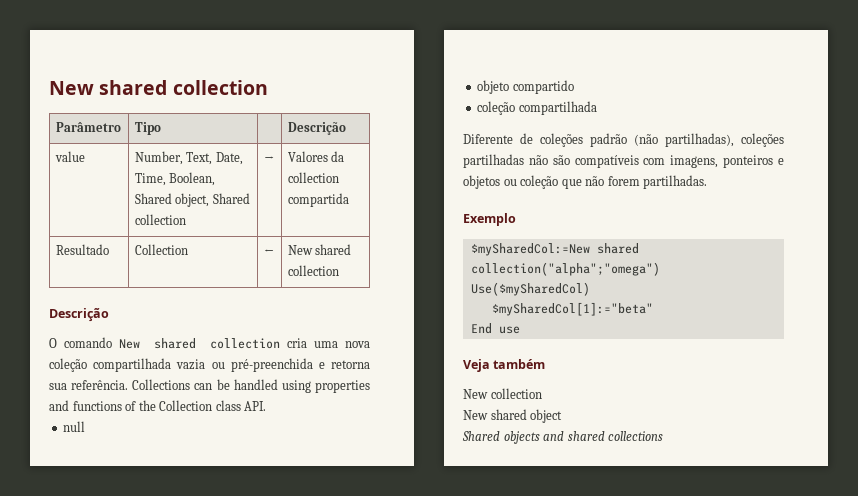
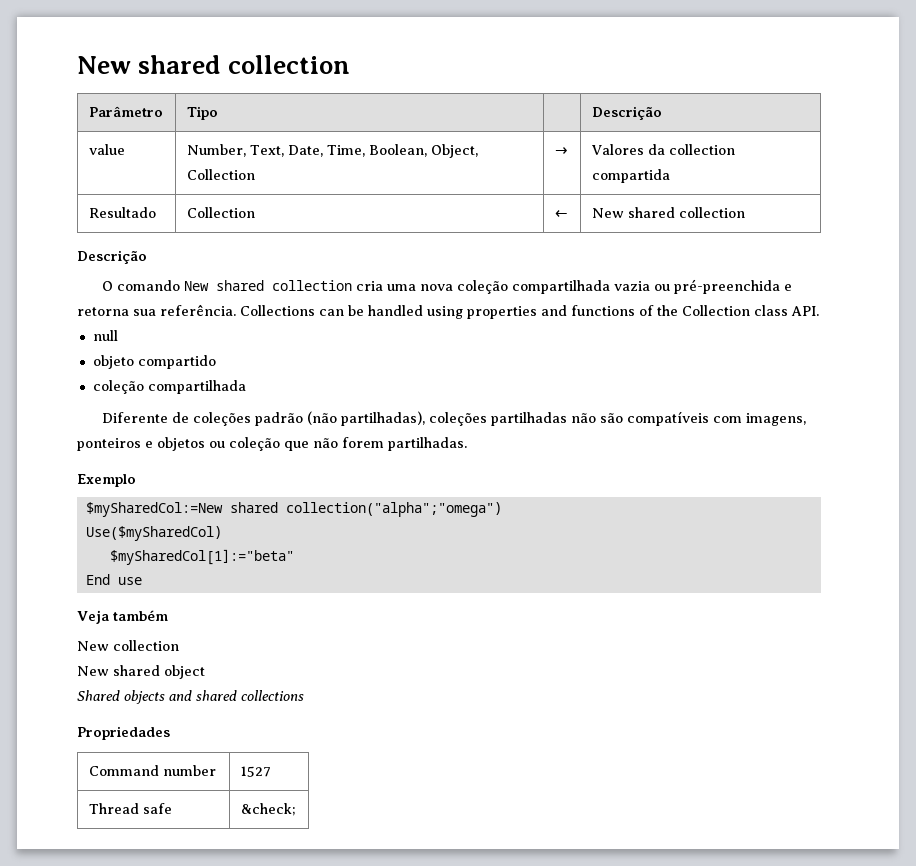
[134,193,250,207] [134,214,186,225] Shared object, Shared collection -> [430,144,478,158] [186,169,255,180] Object, Collection
(664, 436) none -> [77,726,170,740] [88,765,216,776] [240,766,271,777] [88,803,172,814] [240,803,296,816] // Propriedades // Command number | 1527 // Thread safe | &check;

